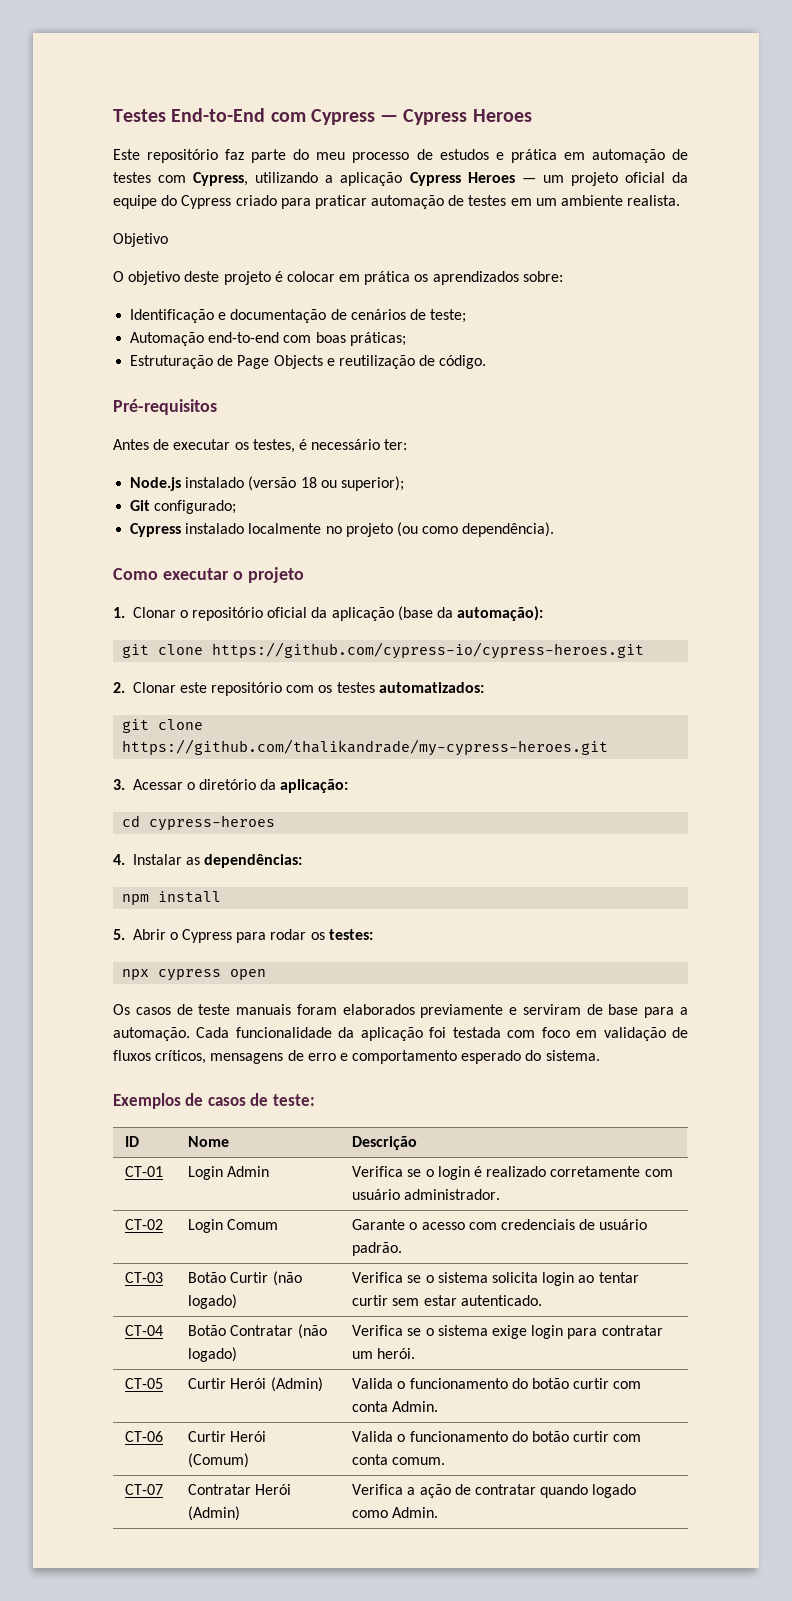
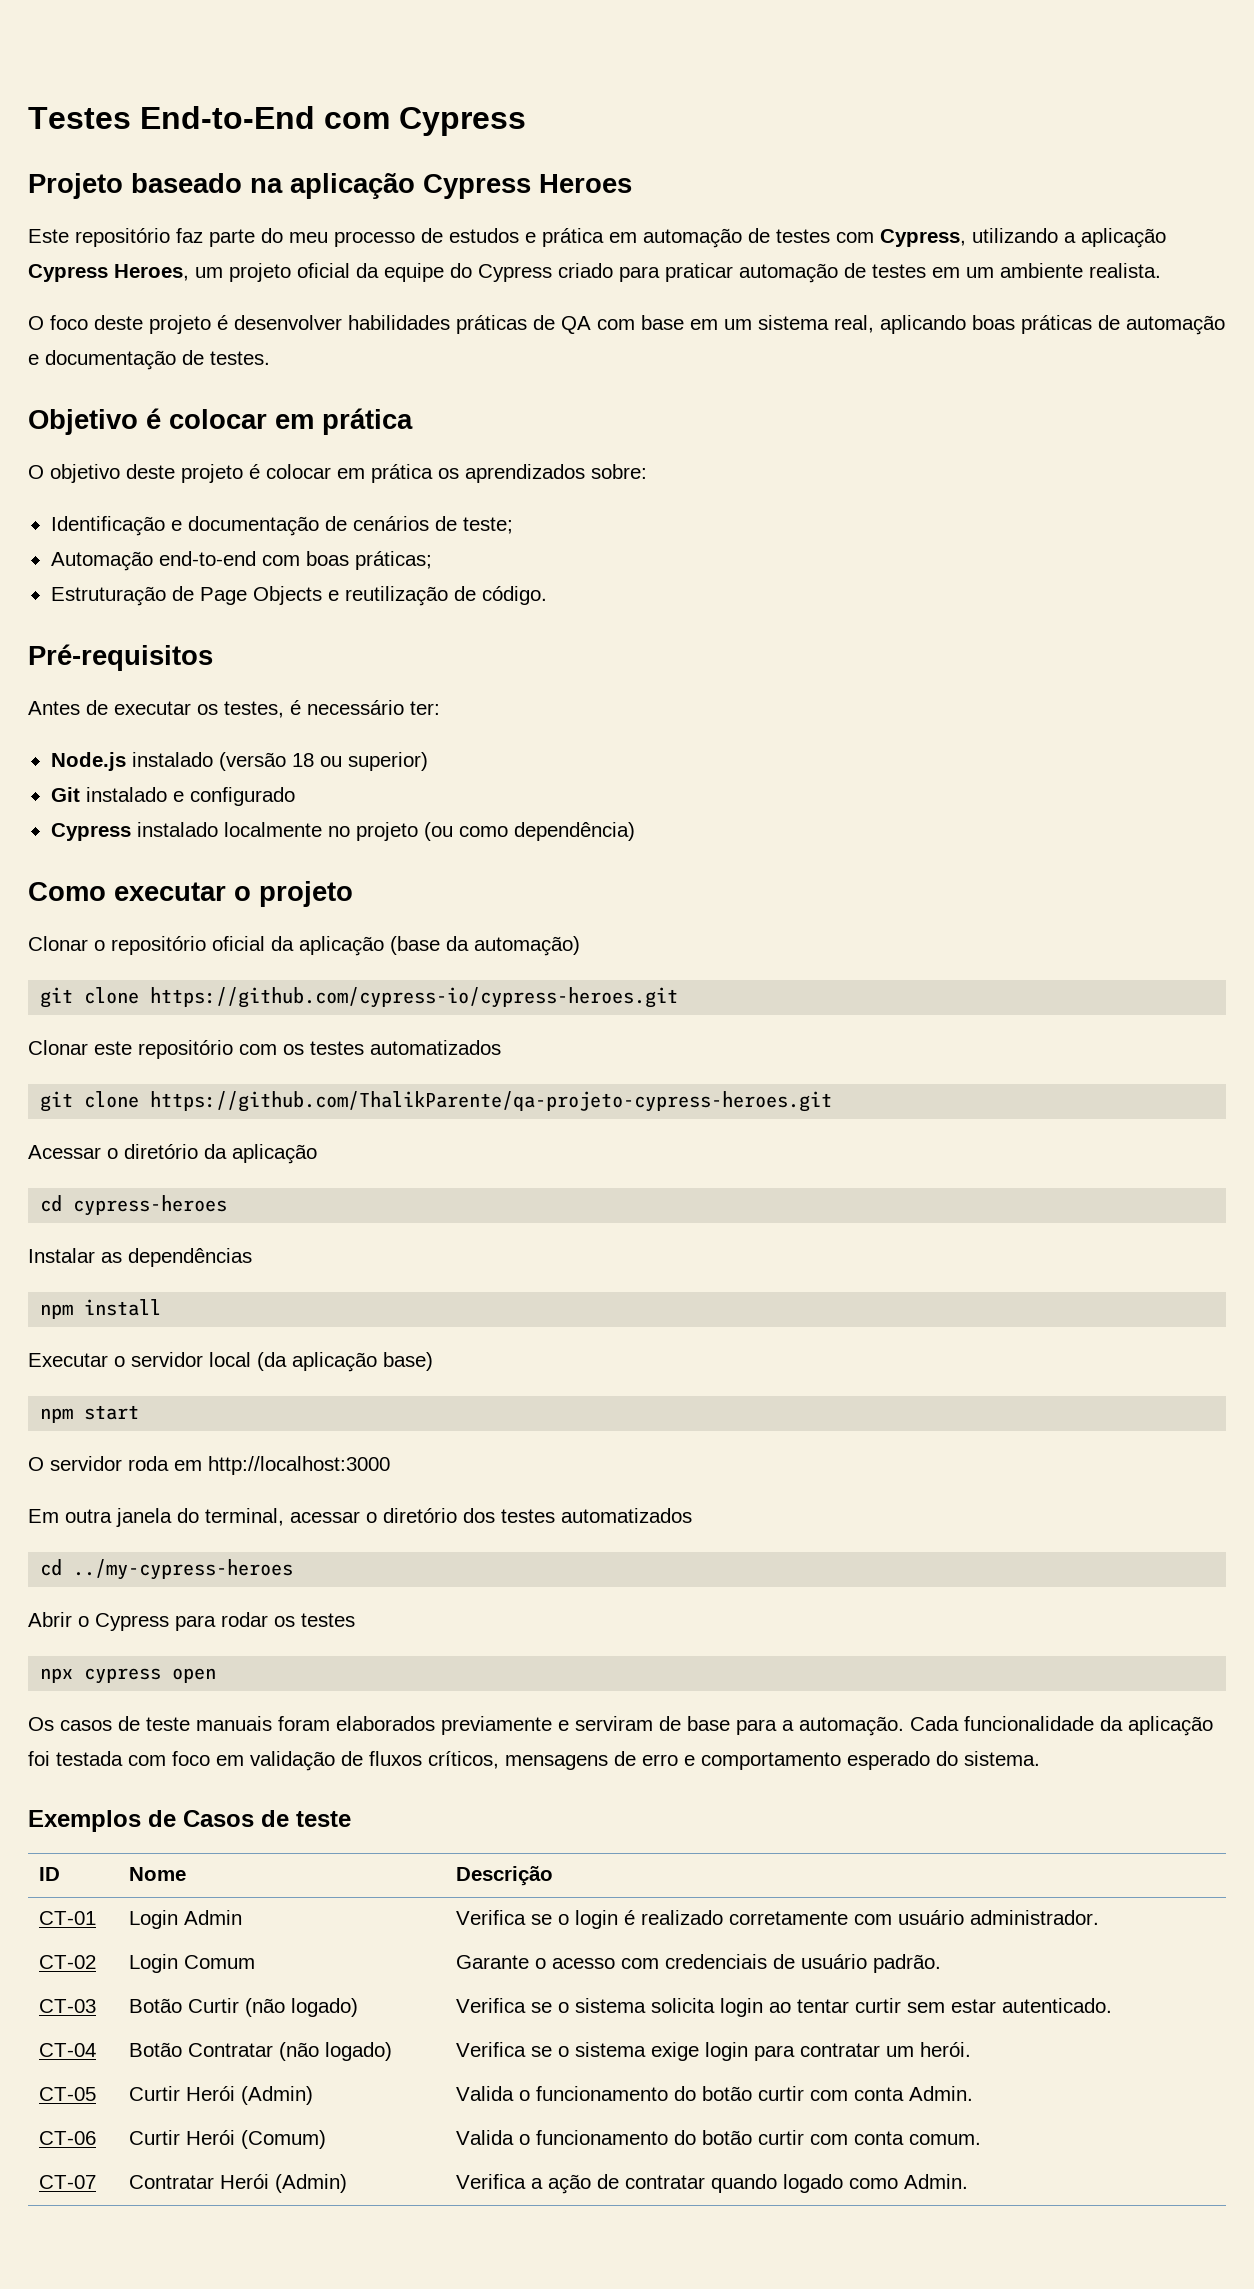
[380,115,399,122] — -> [28,173,415,199] // Projeto baseado na aplicação
[467,172,536,183] Heroes — -> [114,264,189,281] Heroes,
[113,233,168,247] Objetivo -> [28,315,1225,335] [28,350,270,370] [28,408,413,435] O foco deste projeto é desenvolver habilidades práticas de QA com base em um sistema real, aplicando boas práticas de automação e documentação de testes. // Objetivo é colocar em prática
[340,476,404,491] superior); -> [347,752,428,771] superior)
[154,500,237,514] configurado; -> [85,787,295,806] instalado e configurado
[462,522,555,537] dependência). -> [513,822,635,841] dependência)
[113,607,125,618] 1. -> (353, 894) none
[457,606,544,621] automação): -> [474,936,580,956] automação)
[113,682,125,693] 2. -> (679, 997) none
[378,682,484,693] [122,719,204,733] [122,739,609,756] [113,779,125,790] automatizados: // git clone https://github.com/thalikandrade/my-cypress-heroes.git // 3. -> [370,1040,501,1055] [40,1091,833,1112] automatizados // git clone https://github.com/ThalikParente/qa-projeto-cypress-heroes.git //
[280,779,349,793] aplicação: -> [232,1144,317,1164] aplicação
[113,854,125,865] 4. -> (228, 1205) none
[204,854,303,868] dependências: -> [128,1248,252,1267] dependências
[113,929,125,940] 5. -> [28,1352,433,1372] [40,1405,140,1423] [28,1456,390,1475] [28,1508,692,1527] [40,1559,294,1580] Executar o servidor local (da aplicação base) // npm start // O servidor roda em http://localhost:3000 // Em outra janela do terminal, acessar o diretório dos testes automatizados // cd ../my-cypress-heroes //
[328,929,373,940] testes: -> [301,1613,355,1627] testes
[207,1093,315,1106] casos de teste: -> [183,1810,351,1827] Casos de teste

